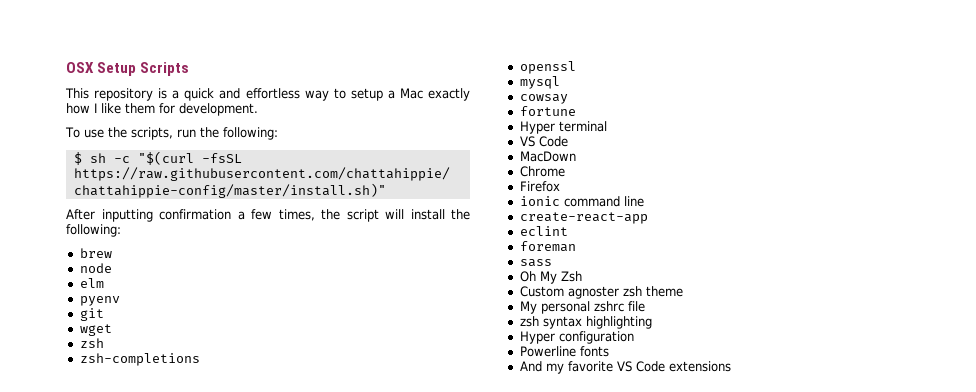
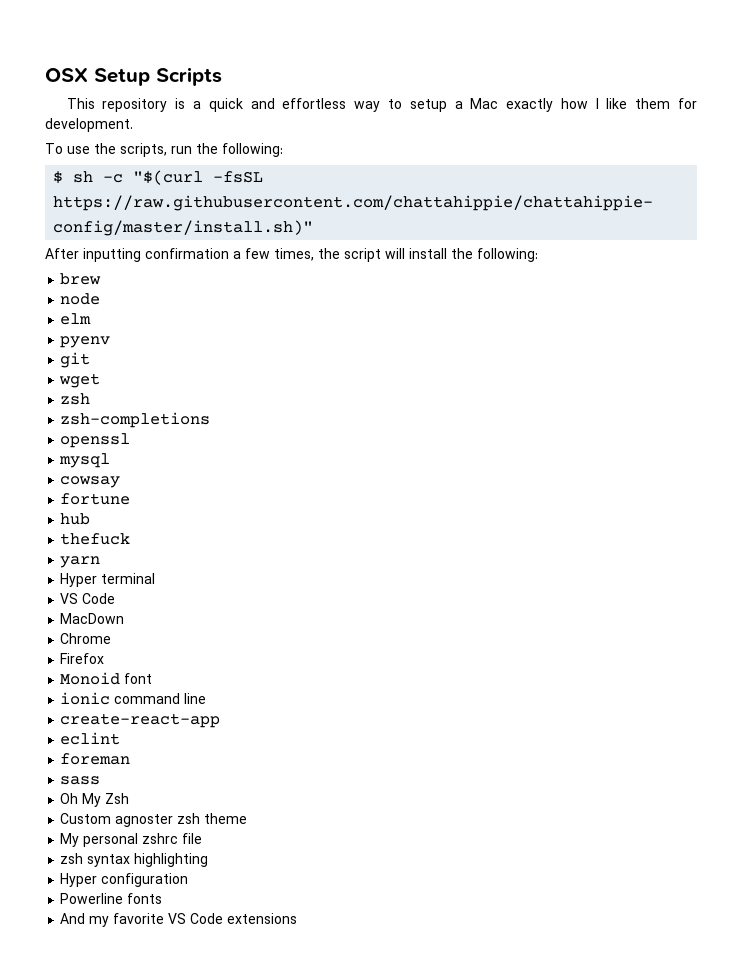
(576, 111) none -> [60,513,91,525] [60,533,131,545] [60,556,101,568] // hub // thefuck // yarn
(560, 186) none -> [60,672,153,685] // Monoid font

